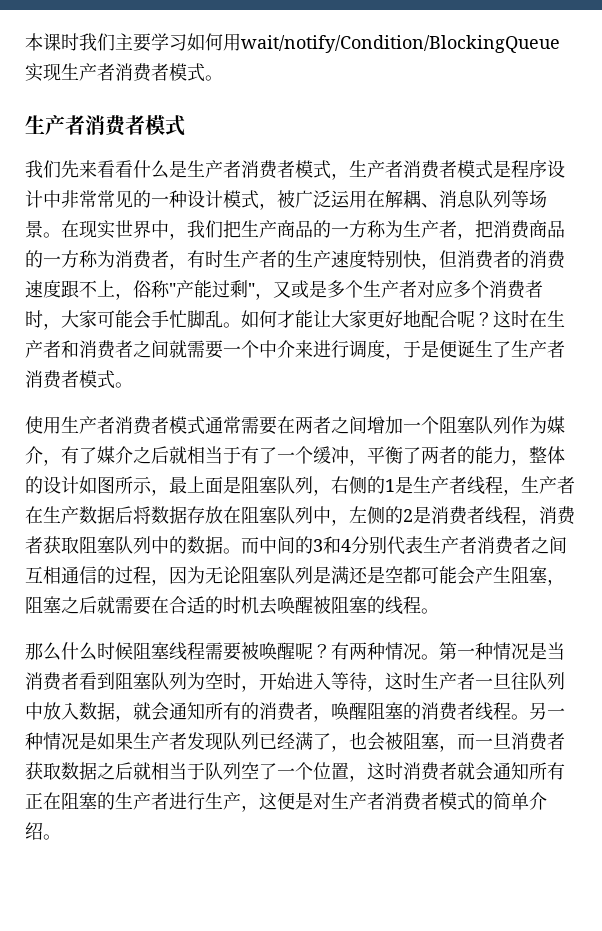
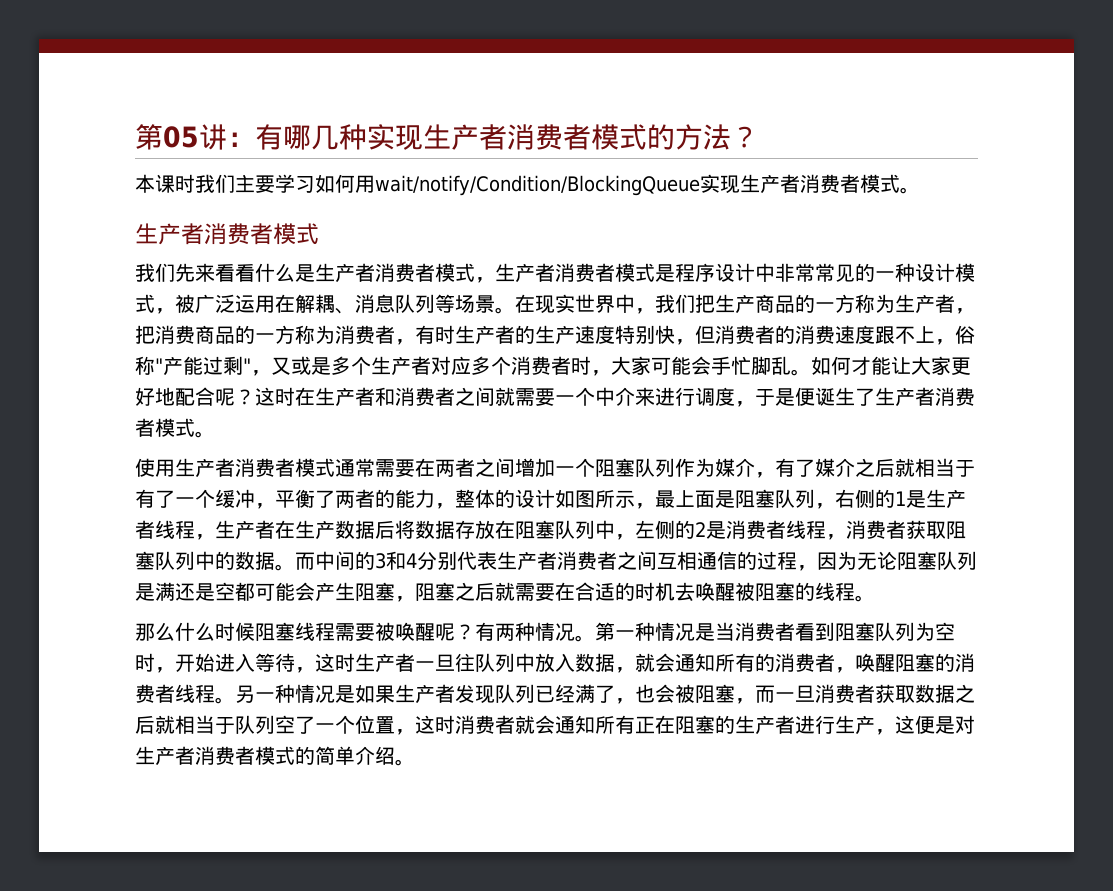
(25, 42) none -> [135,124,759,150] 第05讲：有哪几种实现生产者消费者模式的方法？ //

